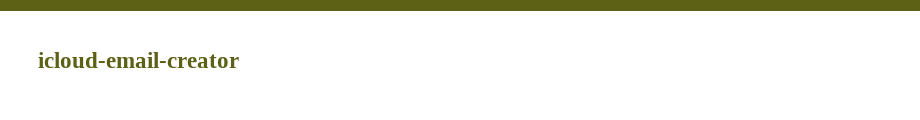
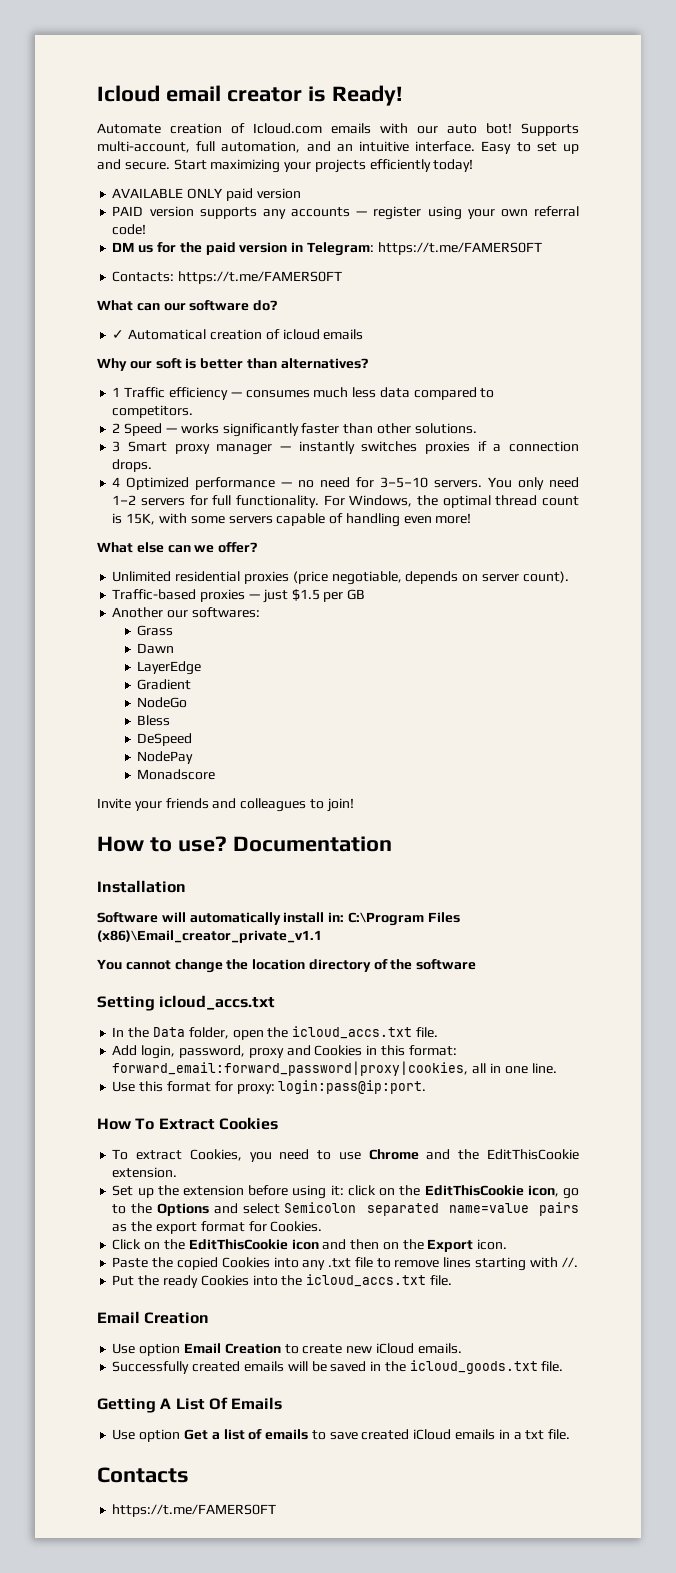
[38,52,239,68] icloud-email-creator -> [97,85,402,106] [97,123,579,136] [97,141,579,154] [97,159,474,173] [112,188,301,201] [112,206,580,220] [112,224,147,235] [112,242,542,256] [112,271,343,284] [97,300,278,311] [112,329,364,340] [97,358,368,371] [112,387,495,400] [112,405,194,418] [112,423,477,437] [112,441,580,455] [112,459,153,472] [112,477,579,490] [112,495,580,508] [112,513,472,527] [97,542,258,553] [112,571,569,585] [112,589,366,603] [112,607,260,618] [137,625,174,636] [137,643,175,654] [137,661,202,675] [137,679,192,690] [137,697,188,708] [137,715,171,726] [137,733,193,746] [137,751,194,764] [137,769,216,780] [97,798,354,812] [97,836,392,852] [97,880,186,893] [97,912,460,926] [97,930,322,943] [97,959,477,973] [97,995,276,1011] [112,1026,438,1040] [112,1045,457,1059] [112,1061,557,1076] [112,1080,427,1094] [97,1117,278,1130] [112,1149,579,1162] [112,1167,178,1178] [112,1185,579,1199] [112,1202,579,1216] [112,1221,323,1234] [112,1239,508,1252] [112,1257,578,1271] [112,1274,452,1288] [97,1311,210,1324] [112,1343,462,1356] [112,1360,564,1374] [97,1397,283,1413] [112,1429,571,1442] [97,1467,189,1483] [112,1504,277,1517] Icloud email creator is Ready! // Automate creation of Icloud.com emails with our auto bot! Supports multi-account, full automation, and an intuitive interface. Easy to set up and secure. Start maximizing your projects efficiently today! // AVAILABLE ONLY paid version // PAID version supports any accounts — register using your own referral code! // DM us for the paid version in Telegram: https://t.me/FAMERS0FT // Contacts: https://t.me/FAMERS0FT // What can our software do? // ✓ Automatical creation of icloud emails // Why our soft is better than alternatives? // 1 Traffic efficiency — consumes much less data compared to competitors. // 2 Speed — works significantly faster than other solutions. // 3 Smart proxy manager — instantly switches proxies if a connection drops. // 4 Optimized performance — no need for 3–5–10 servers. You only need 1–2 servers for full functionality. For Windows, the optimal thread count is 15K, with some servers capable of handling even more! // What else can we offer? // Unlimited residential proxies (price negotiable, depends on server count). // Traffic-based proxies — just $1.5 per GB // Another our softwares: // Grass // Dawn // LayerEdge // Gradient // NodeGo // Bless // DeSpeed // NodePay // Monadscore // Invite your friends and colleagues to join! // How to use? Documentation // Installation // Software will automatically install in: C:\Program Files (x86)\Email_creator_private_v1.1 // You cannot change the location directory of the software // Setting icloud_accs.txt // In the Data folder, open the icloud_accs.txt file. // Add login, password, proxy and Cookies in this format: forward_email:forward_password|proxy|cookies, all in one line. // Use this format for proxy: login:pass@ip:port. // How To Extract Cookies // To extract Сookies, you need to use Chrome and the EditThisCookie extension. // Set up the extension before using it: click on the EditThisCookie icon, go to the Options and select Semicolon separated name=value pairs as the export format for Сookies. // Click on the EditThisCookie icon and then on the Export icon. // Paste the copied Сookies into any .txt file to remove lines starting with //. // Put the ready Сookies into the icloud_accs.txt file. // Email Creation // Use option Email Creation to create new iCloud emails. // Successfully created emails will be saved in the icloud_goods.txt file. // Getting A List Of Emails // Use option Get a list of emails to save created iCloud emails in a txt file. // Contacts // https://t.me/FAMERS0FT

